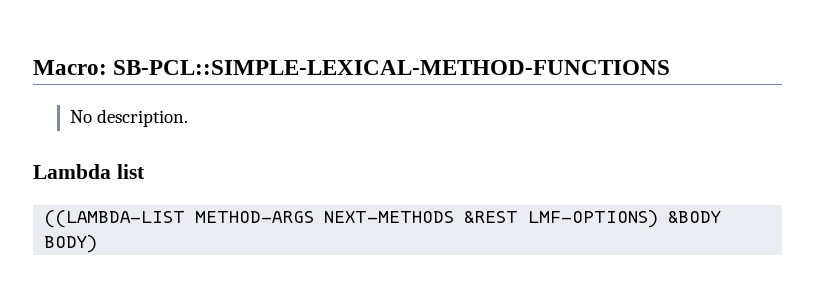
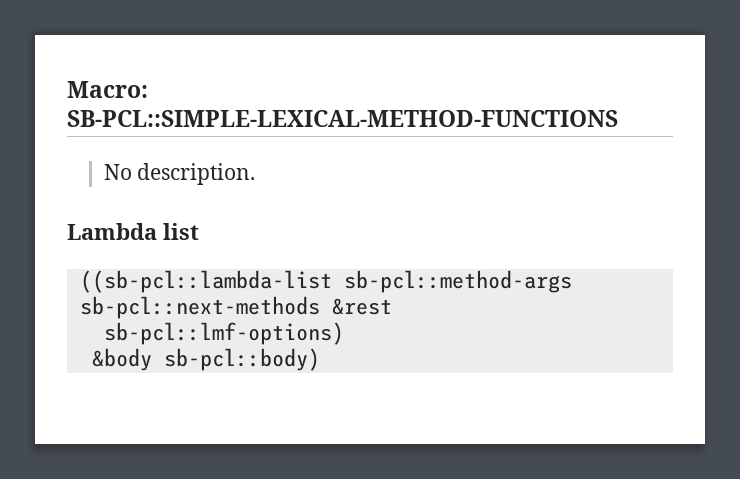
[44,210,722,228] [44,235,98,253] ((LAMBDA-LIST METHOD-ARGS NEXT-METHODS &REST LMF-OPTIONS) &BODY BODY) -> [79,270,572,293] [79,296,392,319] [103,322,344,345] [91,348,320,371] ((sb-pcl::lambda-list sb-pcl::method-args sb-pcl::next-methods &rest // sb-pcl::lmf-options) // &body sb-pcl::body)

